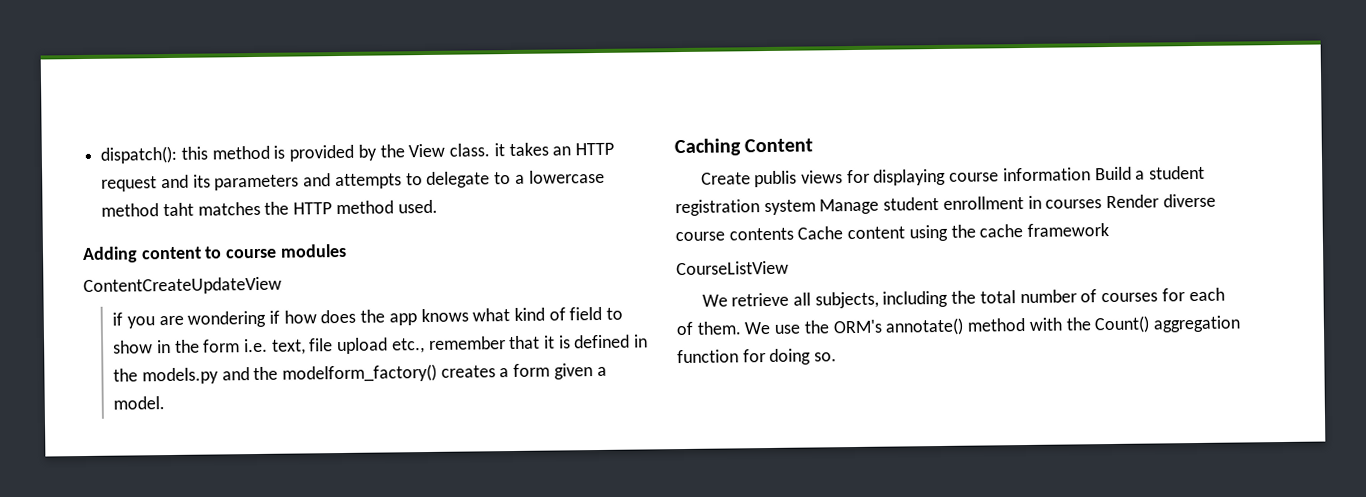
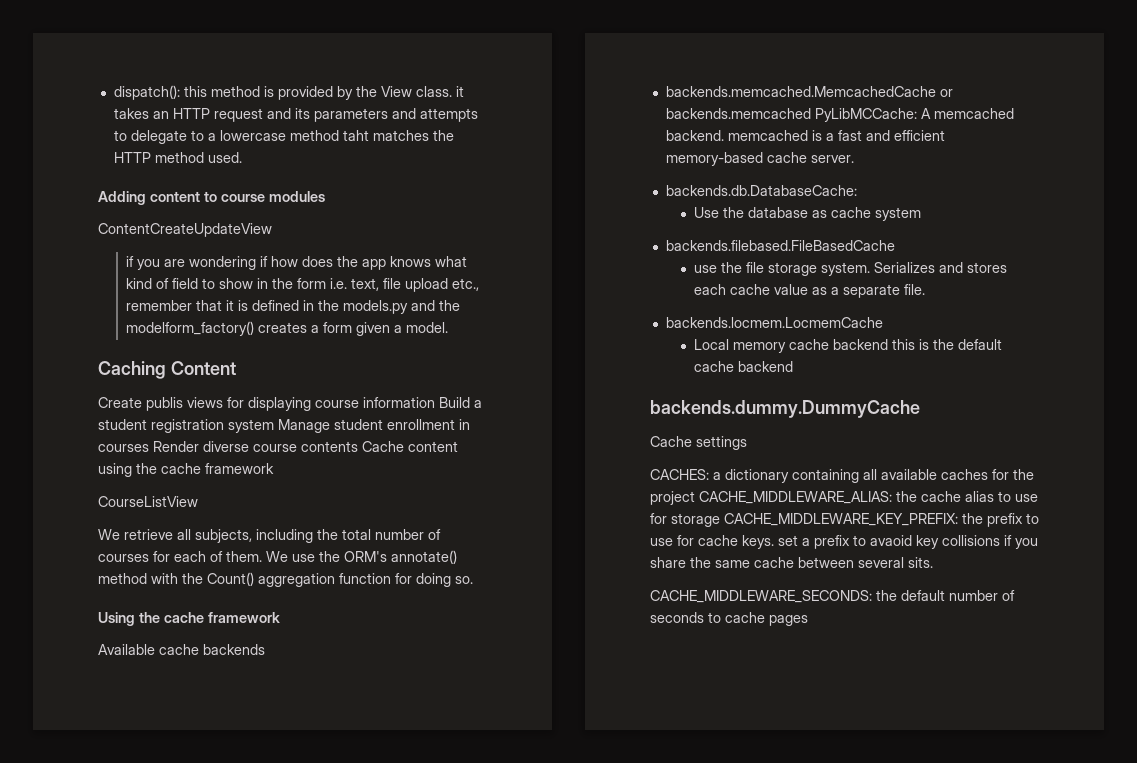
(838, 357) none -> [98,612,280,626] [98,644,265,655] [665,86,953,97] [665,108,1014,122] [665,130,945,141] [665,152,854,166] [665,185,857,196] [694,207,922,221] [665,240,895,251] [694,262,1008,276] [694,284,926,298] [665,317,883,328] [694,339,1003,353] [694,361,794,372] [650,400,920,418] [650,436,747,450] [650,469,1034,483] [650,491,1038,505] [650,513,1039,527] [650,535,1038,549] [650,557,933,568] [650,590,1015,603] [650,612,808,626] // Using the cache framework // Available cache backends // backends.memcached.MemcachedCache or backends.memcached PyLibMCCache: A memcached backend. memcached is a fast and efficient memory-based cache server. // backends.db.DatabaseCache: // Use the database as cache system // backends.filebased.FileBasedCache // use the file storage system. Serializes and stores each cache value as a separate file. // backends.locmem.LocmemCache // Local memory cache backend this is the default cache backend // backends.dummy.DummyCache // Cache settings // CACHES: a dictionary containing all available caches for the project CACHE_MIDDLEWARE_ALIAS: the cache alias to use for storage CACHE_MIDDLEWARE_KEY_PREFIX: the prefix to use for cache keys. set a prefix to avaoid key collisions if you share the same cache between several sits. // CACHE_MIDDLEWARE_SECONDS: the default number of seconds to cache pages

